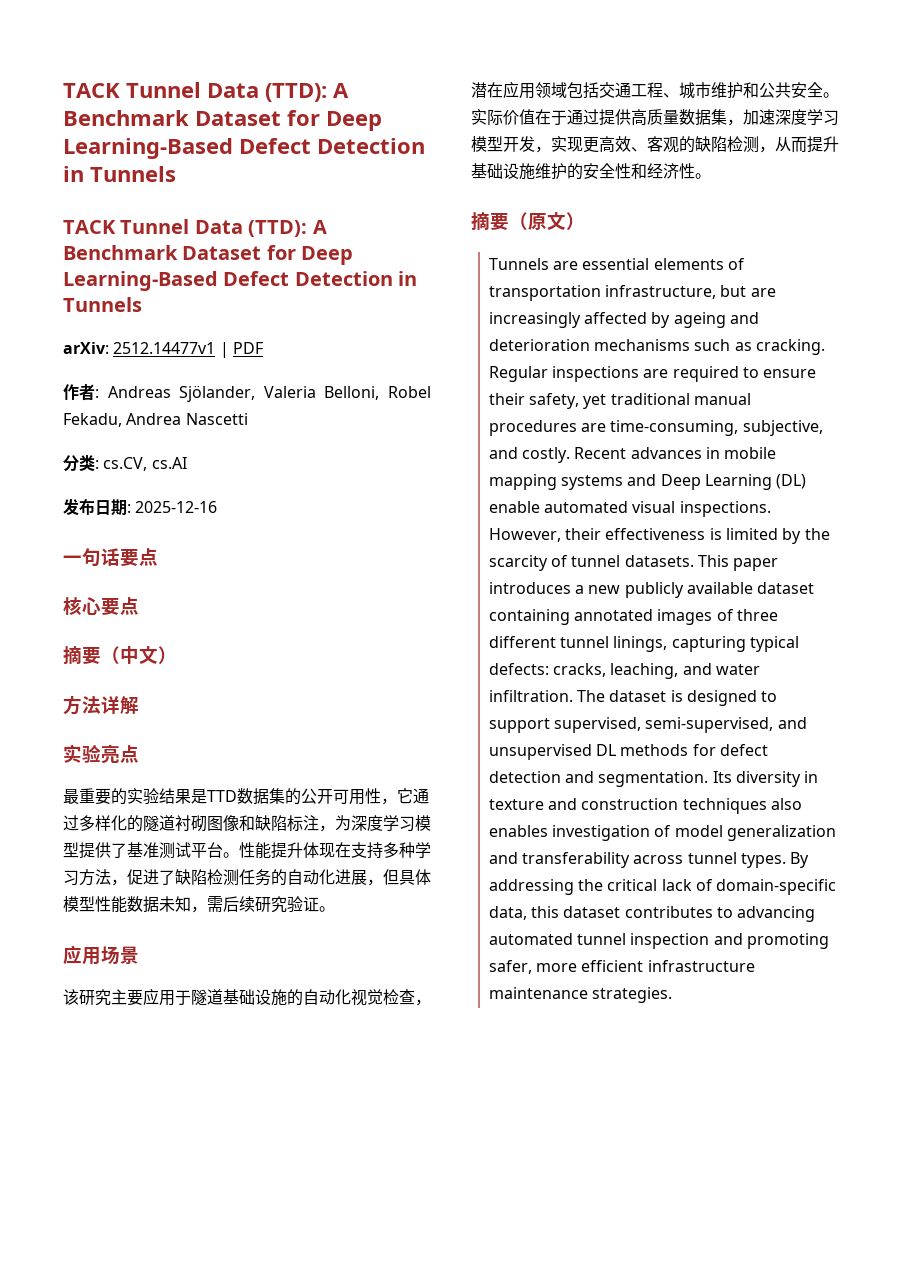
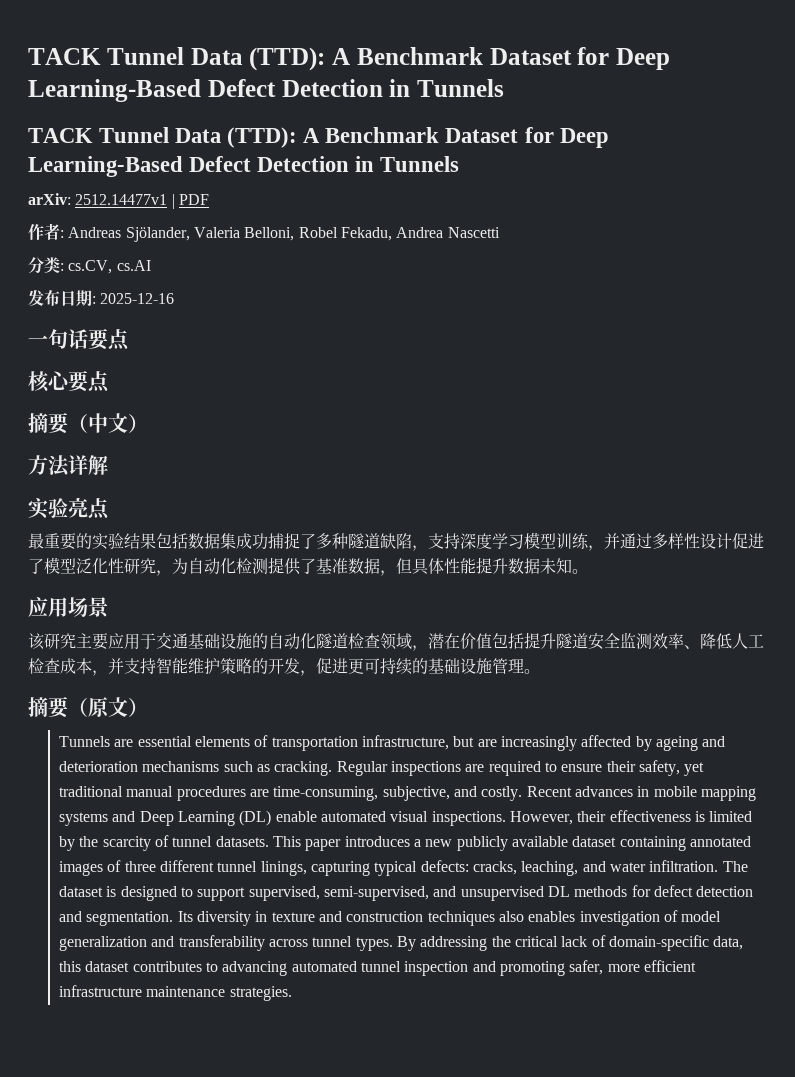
[191,788,429,805] [63,815,431,832] [63,842,431,859] [63,869,431,886] [63,896,319,913] 是TTD数据集的公开可用性，它通过多样化的隧道衬砌图像和缺陷标注，为深度学习模型提供了基准测试平台。性能提升体现在支持多种学习方法，促进了缺陷检测任务的自动化进展，但具体模型性能数据未知，需后续研究验证 -> [156,532,764,551] [28,557,572,576] 包括数据集成功捕捉了多种隧道缺陷，支持深度学习模型训练，并通过多样性设计促进了模型泛化性研究，为自动化检测提供了基准数据，但具体性能提升数据未知
[191,989,223,1006] 隧道 -> [156,632,188,649] 交通
[351,989,431,1006] [471,81,839,99] [471,109,839,126] [471,136,839,153] [471,163,695,180] 视觉检查，潜在应用领域包括交通工程、城市维护和公共安全。实际价值在于通过提供高质量数据集，加速深度学习模型开发，实现更高效、客观的缺陷检测，从而提升基础设施维护的安全性和经济性 -> [316,632,764,651] [28,658,524,676] 隧道检查领域，潜在价值包括提升隧道安全监测效率、降低人工检查成本，并支持智能维护策略的开发，促进更可持续的基础设施管理

